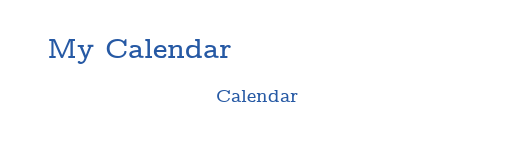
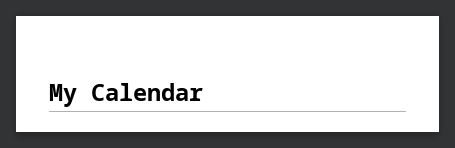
[216,90,298,102] // Calendar -> (203, 92) none

